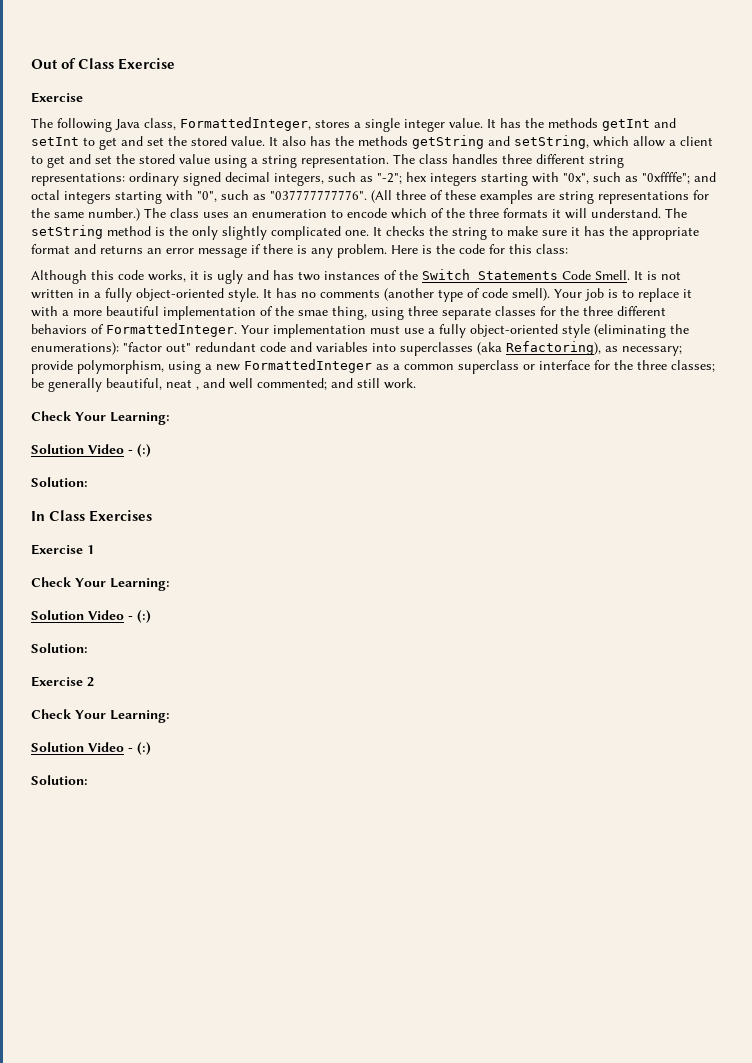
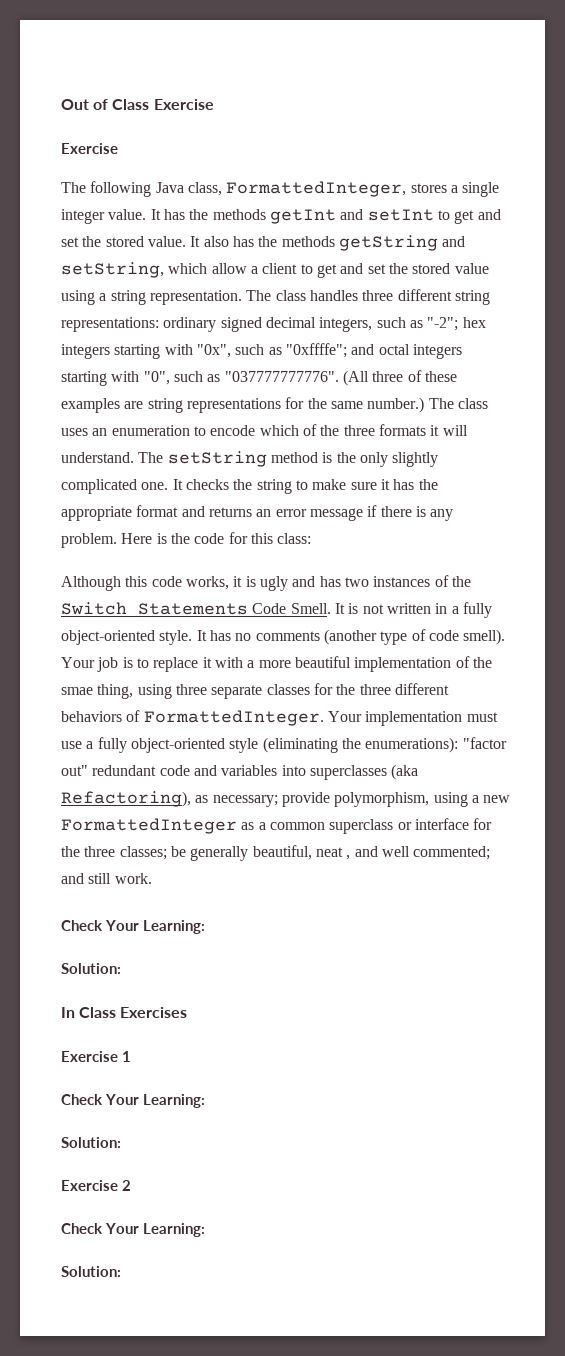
[31,444,151,457] // Solution Video - (:) -> (205, 927) none
[31,610,151,623] // Solution Video - (:) -> (205, 1101) none
[31,742,151,755] // Solution Video - (:) -> (205, 1230) none

